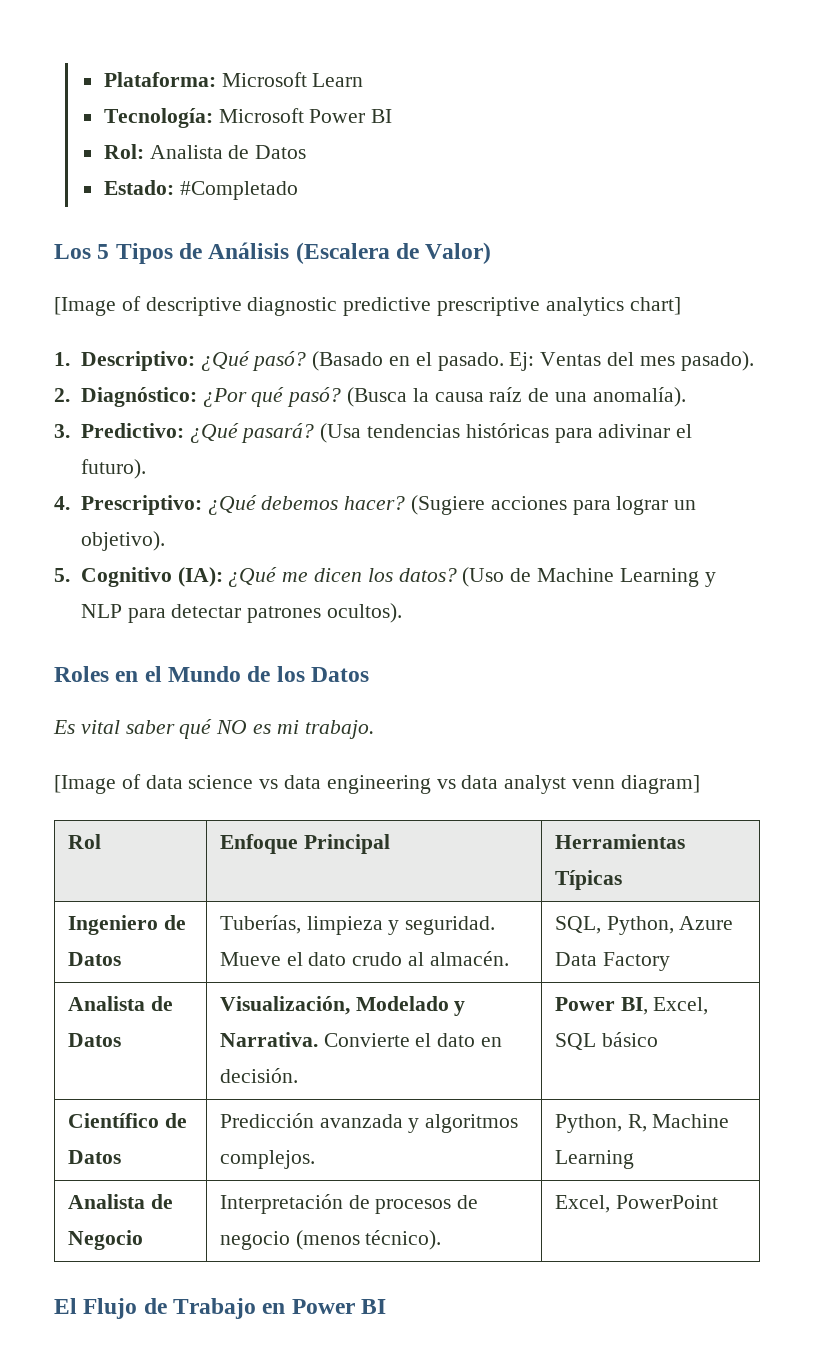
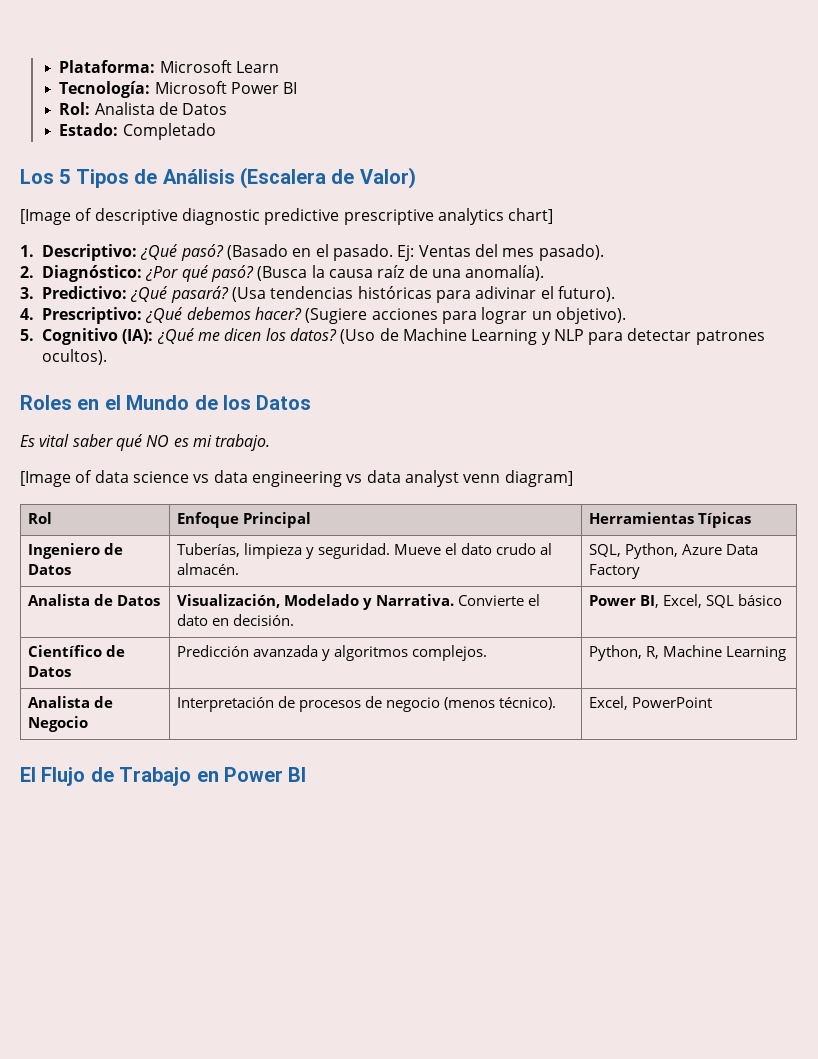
[179,181,298,200] #Completado -> [122,123,216,140] Completado

